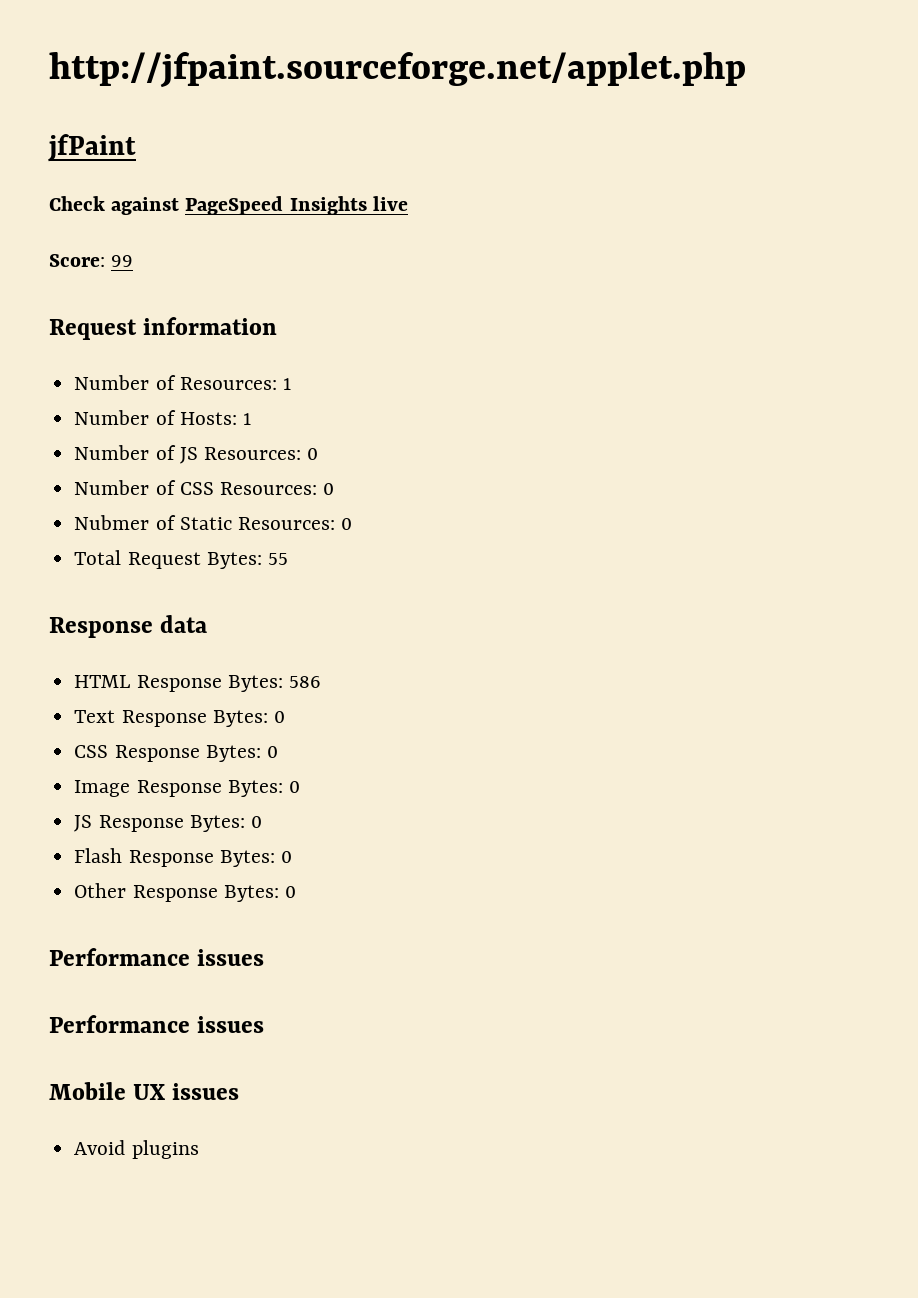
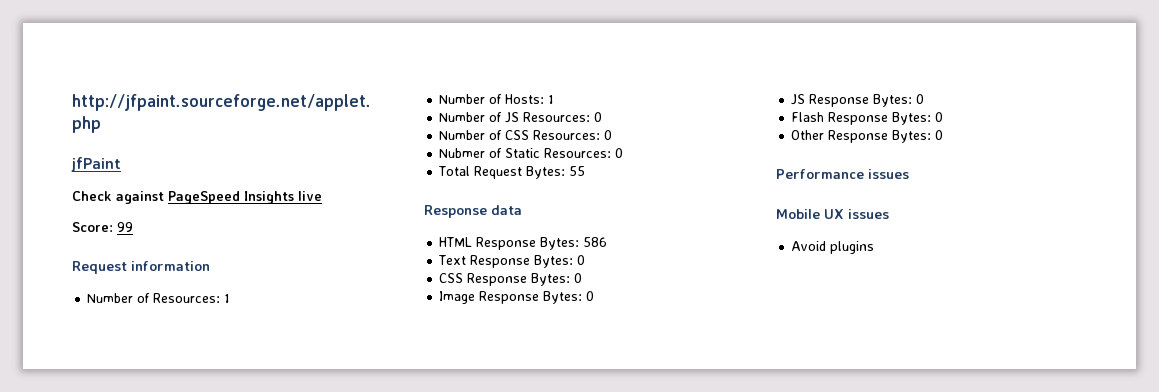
[49,1015,265,1033] // Performance issues -> (909, 174) none

